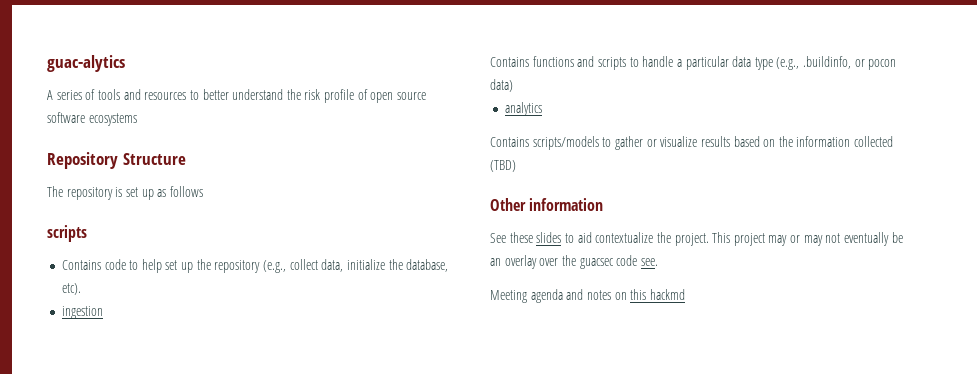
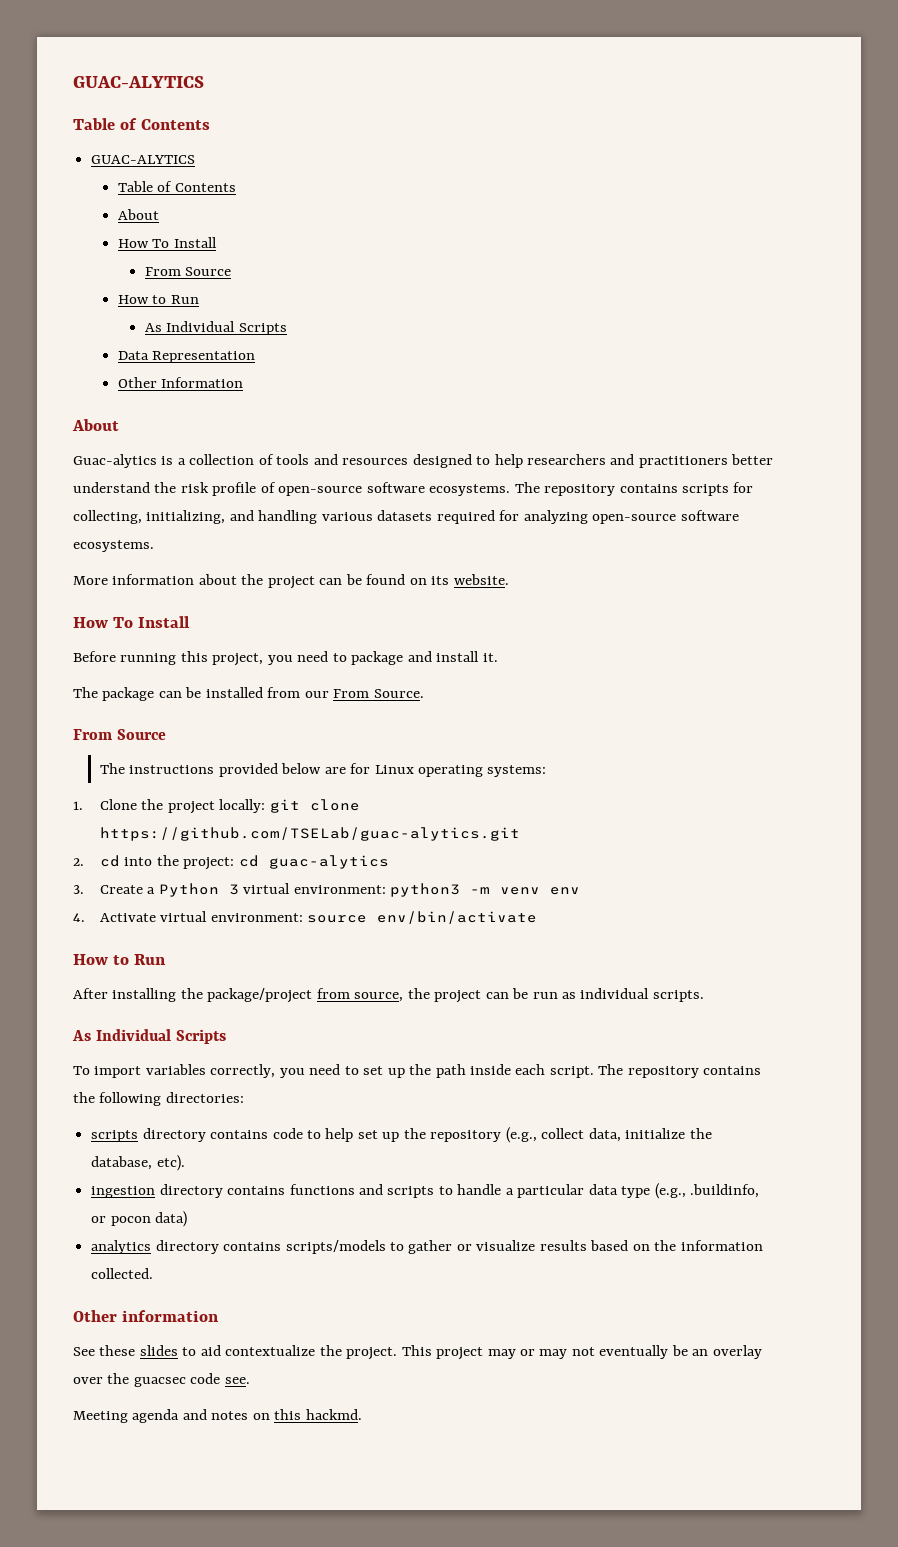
[47,55,125,72] [47,89,199,100] guac-alytics // A series of tools and resources to -> [73,76,204,88] [73,118,211,130] [91,155,196,164] [117,181,236,192] [117,209,159,220] [117,237,217,248] [144,267,232,276] [117,295,199,304] [144,321,287,335] [117,351,256,363] [117,377,244,388] [72,419,119,431] [73,454,728,468] GUAC-ALYTICS // Table of Contents // GUAC-ALYTICS // Table of Contents // About // How To Install // From Source // How to Run // As Individual Scripts // Data Representation // Other Information // About // Guac-alytics is a collection of tools and resources designed to help researchers and practitioners
[370,92,427,103] [47,112,137,126] [47,152,186,169] [47,186,203,200] [47,225,87,242] [61,260,101,270] open source software ecosystems // Repository Structure // The repository is set up as follows // scripts // Contains -> [278,482,754,496] [73,510,739,524] [73,540,154,552] [73,574,509,589] [73,616,191,628] [73,651,498,666] [73,687,424,701] [73,729,166,740] [99,763,547,777] [73,799,360,814] [99,827,520,841] [73,855,389,870] [73,883,581,897] [73,911,538,924] [73,954,167,965] [73,988,704,1003] [72,1029,226,1044] [73,1064,762,1078] [73,1092,244,1106] [91,1128,269,1142] open-source software ecosystems. The repository contains scripts for collecting, initializing, and handling various datasets required for analyzing open-source software ecosystems. // More information about the project can be found on its website. // How To Install // Before running this project, you need to package and install it. // The package can be installed from our From Source. // From Source // The instructions provided below are for Linux operating systems: // 1. Clone the project locally: git clone https://github.com/TSELab/guac-alytics.git // 2. cd into the project: cd guac-alytics // 3. Create a Python 3 virtual environment: python3 -m venv env // 4. Activate virtual environment: source env/bin/activate // How to Run // After installing the package/project from source, the project can be run as individual scripts. // As Individual Scripts // To import variables correctly, you need to set up the path inside each script. The repository contains the following directories: // scripts directory contains
[490,57,529,67] // Contains -> [159,1184,286,1198] directory contains
[490,137,529,147] // Contains -> [155,1240,282,1254] directory contains
[854,136,894,147] [490,160,516,172] collected (TBD) -> [91,1268,154,1279] collected.
[649,289,685,300] hackmd -> [305,1409,362,1420] hackmd.

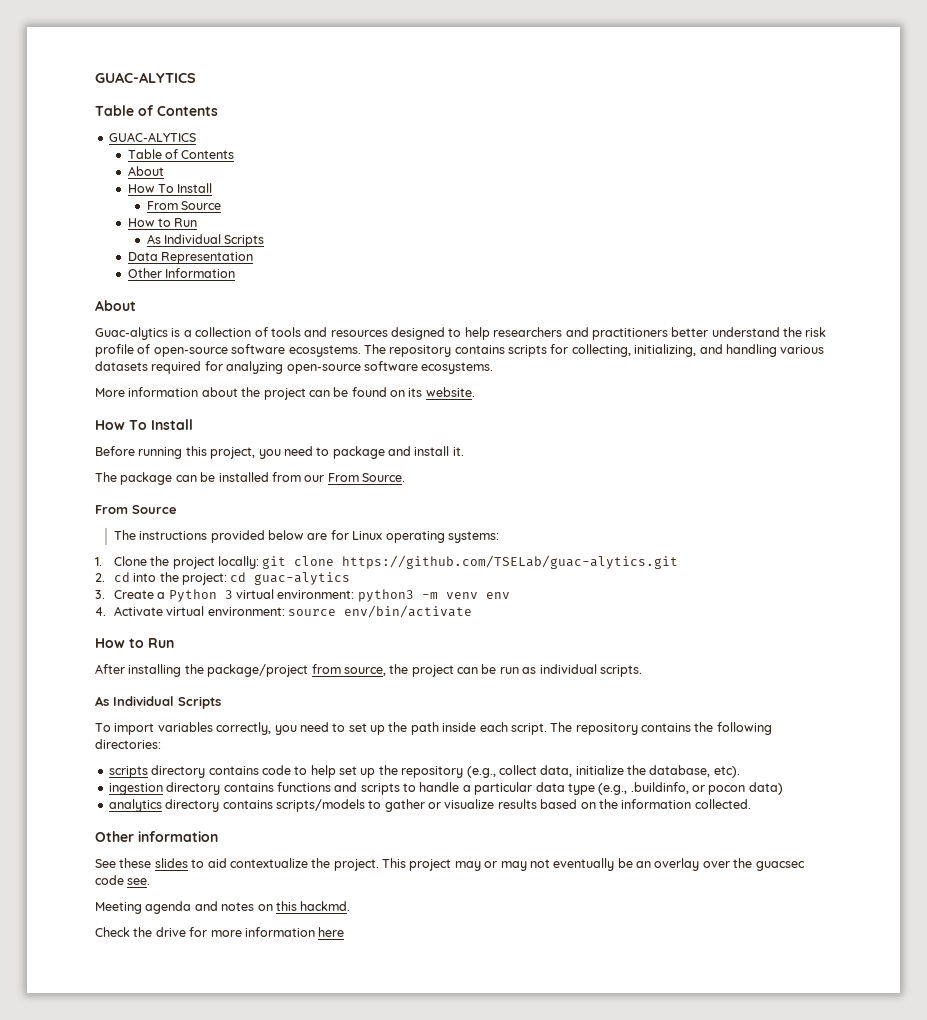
(362, 1414) none -> [95,927,345,937] // Check the drive for more information here

